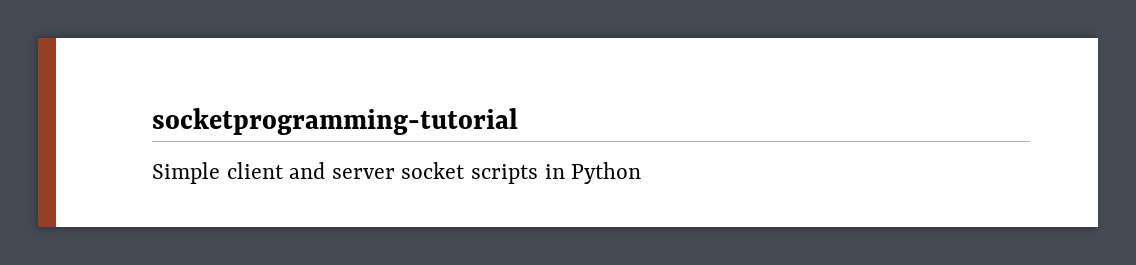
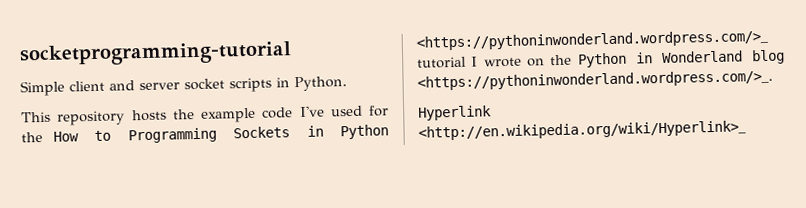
[571,162,642,184] Python -> [294,76,347,92] [21,105,389,126] [21,124,389,144] [416,29,768,51] [417,49,785,69] [417,69,773,91] [418,105,492,121] [418,120,746,141] Python. // This repository hosts the example code I've used for the How to Programming Sockets in Python <https://pythoninwonderland.wordpress.com/>_ tutorial I wrote on the Python in Wonderland blog <https://pythoninwonderland.wordpress.com/>_. // Hyperlink <http://en.wikipedia.org/wiki/Hyperlink>_

